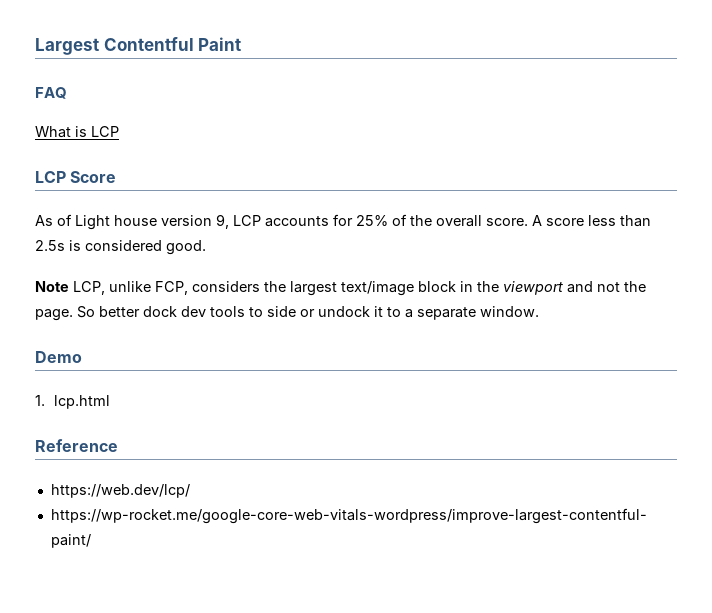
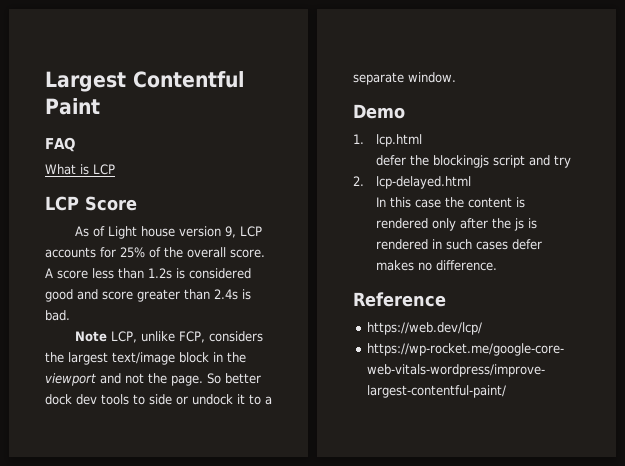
[35,240,65,251] 2.5s -> [148,268,172,279] 1.2s
[166,240,206,255] good. -> [45,289,251,302] [45,310,70,321] good and score greater than 2.4s is bad.
(110, 402) none -> [376,155,572,168] [353,176,472,189] [376,197,526,208] [376,218,538,231] [376,239,543,250] [376,260,498,271] // defer the blockingjs script and try // 2. lcp-delayed.html // In this case the content is rendered only after the js is rendered in such cases defer makes no difference.

